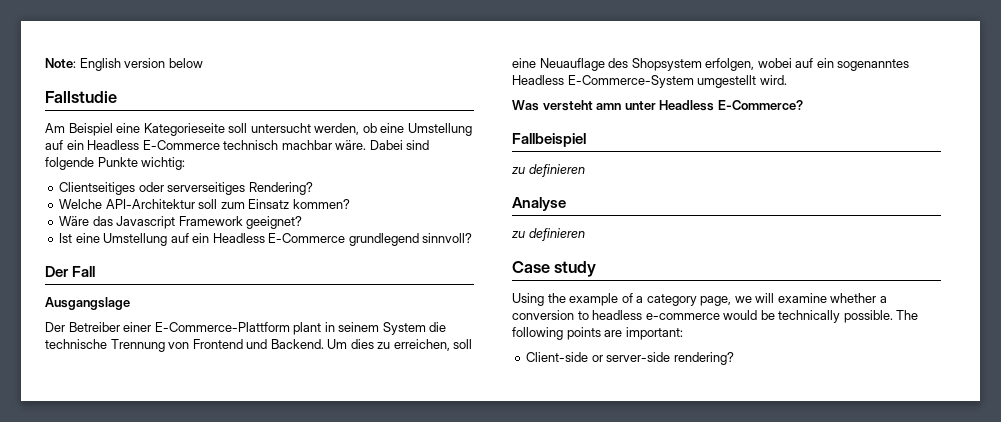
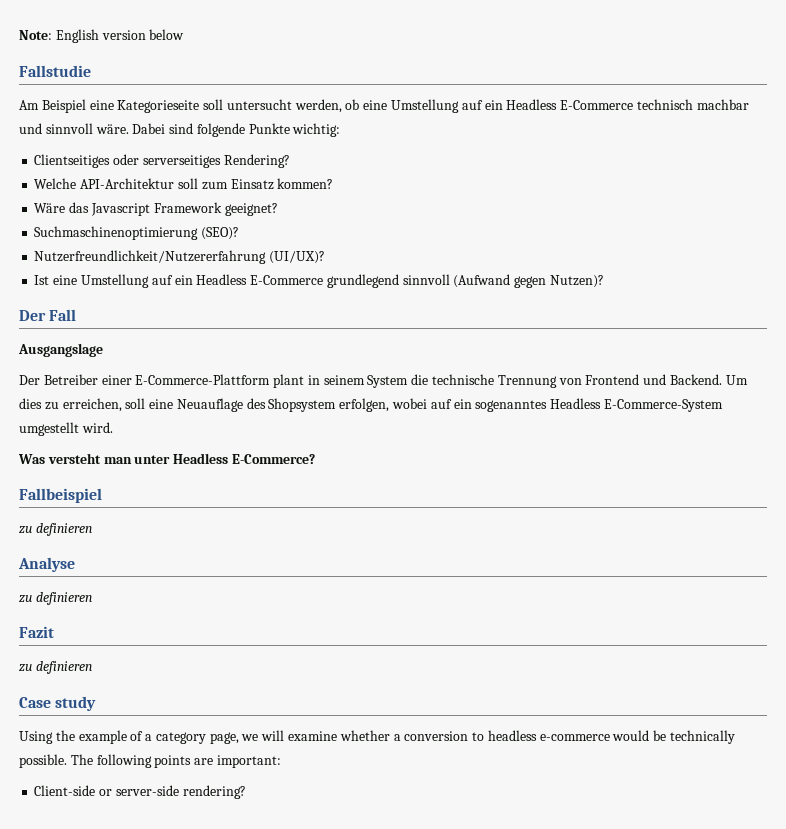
(332, 145) none -> [19,123,93,134] und sinnvoll
(303, 222) none -> [34,226,240,240] [34,250,326,264] // Suchmaschinenoptimierung (SEO)? // Nutzerfreundlichkeit/Nutzererfahrung (UI/UX)?
[422,233,473,243] sinnvoll? -> [402,274,604,288] sinnvoll (Aufwand gegen Nutzen)?
[596,103,622,110] amn -> [103,457,132,464] man
(585, 234) none -> [19,626,54,638] [19,661,92,674] // Fazit // zu definieren

